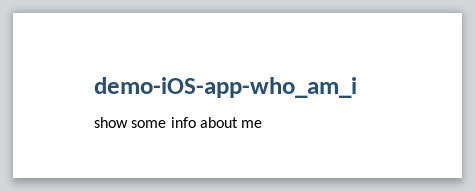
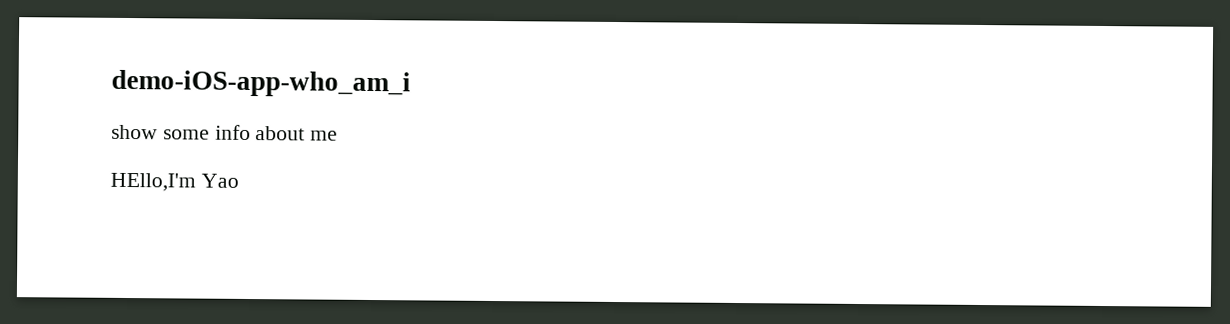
(263, 124) none -> [110,172,239,192] // HEllo,I'm Yao

